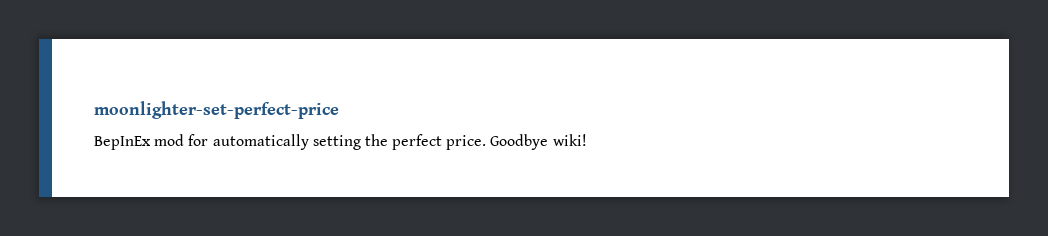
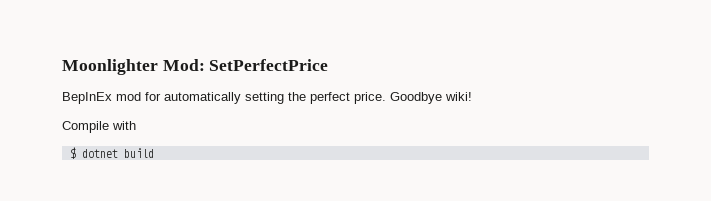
[94,101,339,119] moonlighter-set-perfect-price -> [62,59,329,75] Moonlighter Mod: SetPerfectPrice
(587, 140) none -> [62,121,136,133] [69,147,154,159] // Compile with // $ dotnet build

